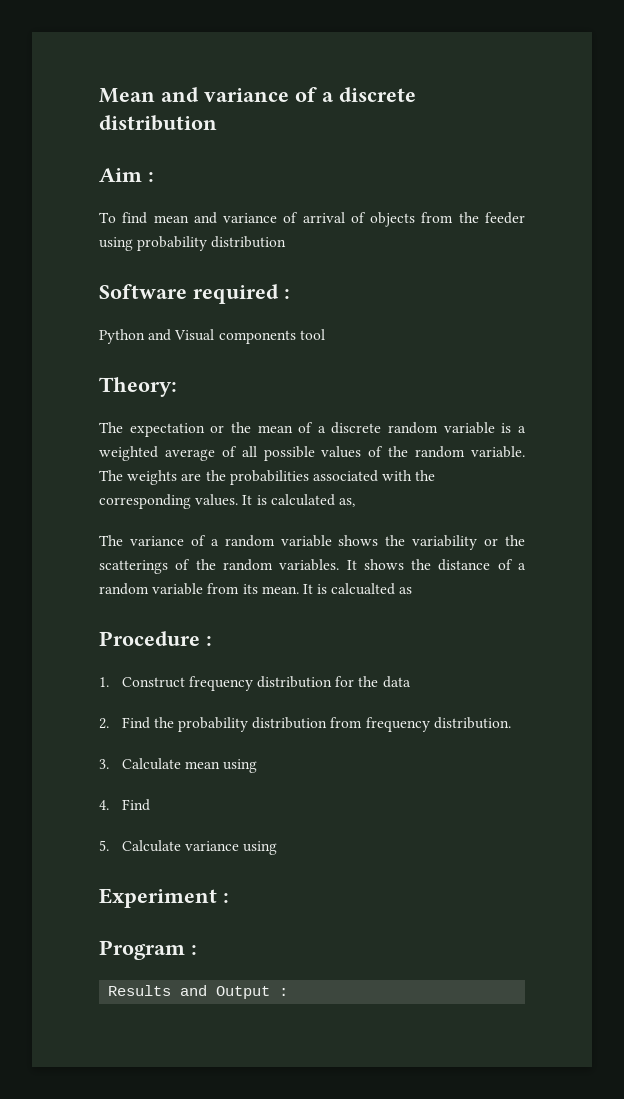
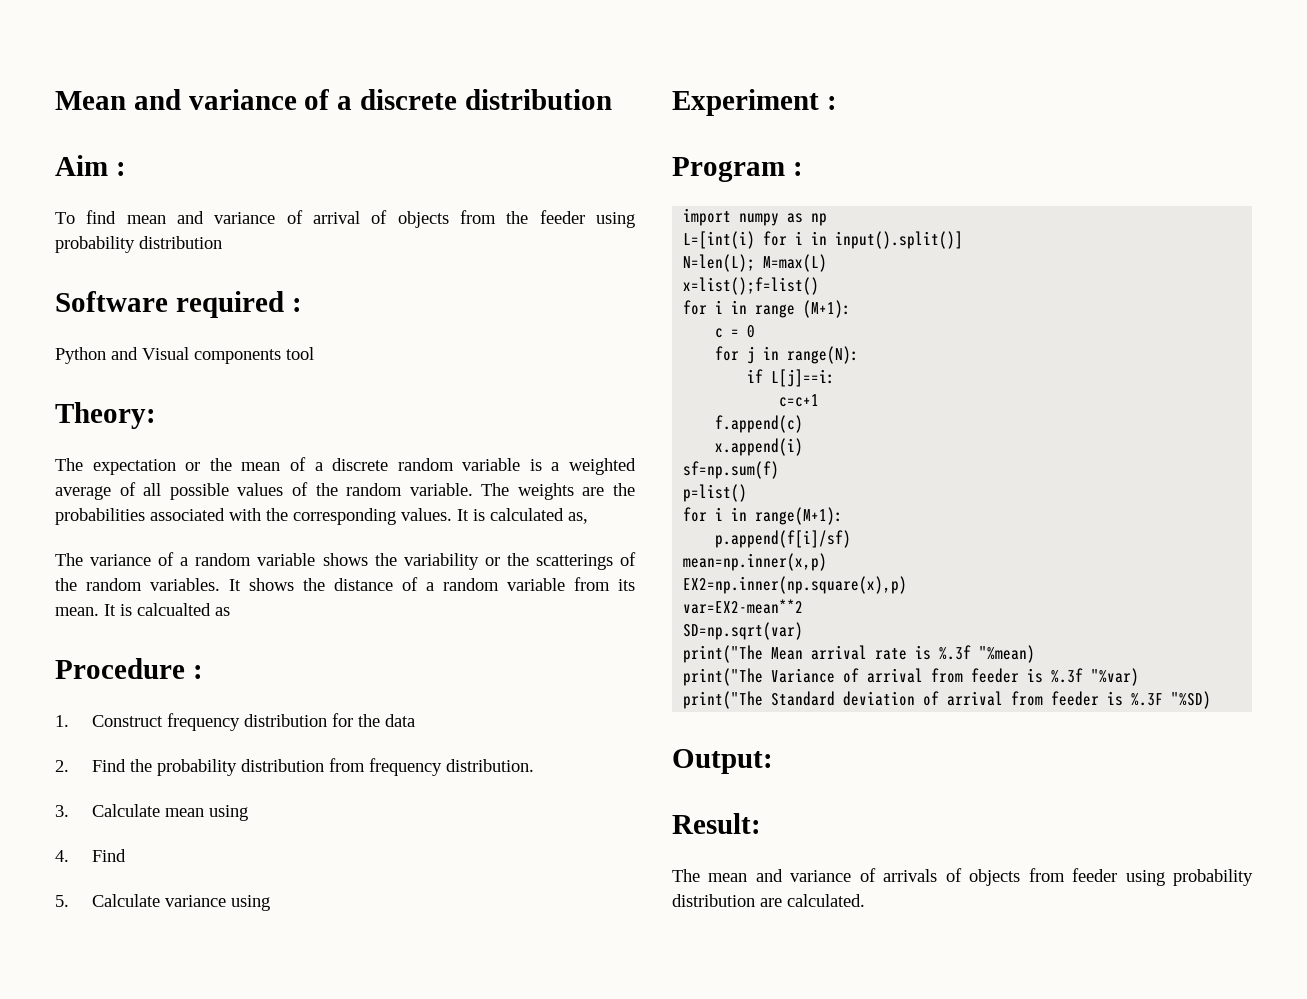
[108,985,289,999] Results and Output : -> [683,208,828,226] [683,231,964,249] [683,254,828,272] [683,277,820,295] [683,300,852,318] [715,325,756,338] [715,346,860,364] [747,369,836,387] [779,394,820,407] [715,415,804,433] [715,438,804,456] [683,461,780,479] [683,484,748,502] [683,507,844,525] [715,530,852,548] [683,553,828,571] [683,576,908,594] [683,599,804,614] [683,622,804,640] [683,645,1036,663] [683,668,1140,686] [683,691,1212,709] [672,749,773,774] [672,813,761,834] [672,868,1253,886] [672,894,865,907] import numpy as np // L=[int(i) for i in input().split()] // N=len(L); M=max(L) // x=list();f=list() // for i in range (M+1): // c = 0 // for j in range(N): // if L[j]==i: // c=c+1 // f.append(c) // x.append(i) // sf=np.sum(f) // p=list() // for i in range(M+1): // p.append(f[i]/sf) // mean=np.inner(x,p) // EX2=np.inner(np.square(x),p) // var=EX2-mean**2 // SD=np.sqrt(var) // print("The Mean arrival rate is %.3f "%mean) // print("The Variance of arrival from feeder is %.3f "%var) // print("The Standard deviation of arrival from feeder is %.3F "%SD) // Output: // Result: // The mean and variance of arrivals of objects from feeder using probability distribution are calculated.

